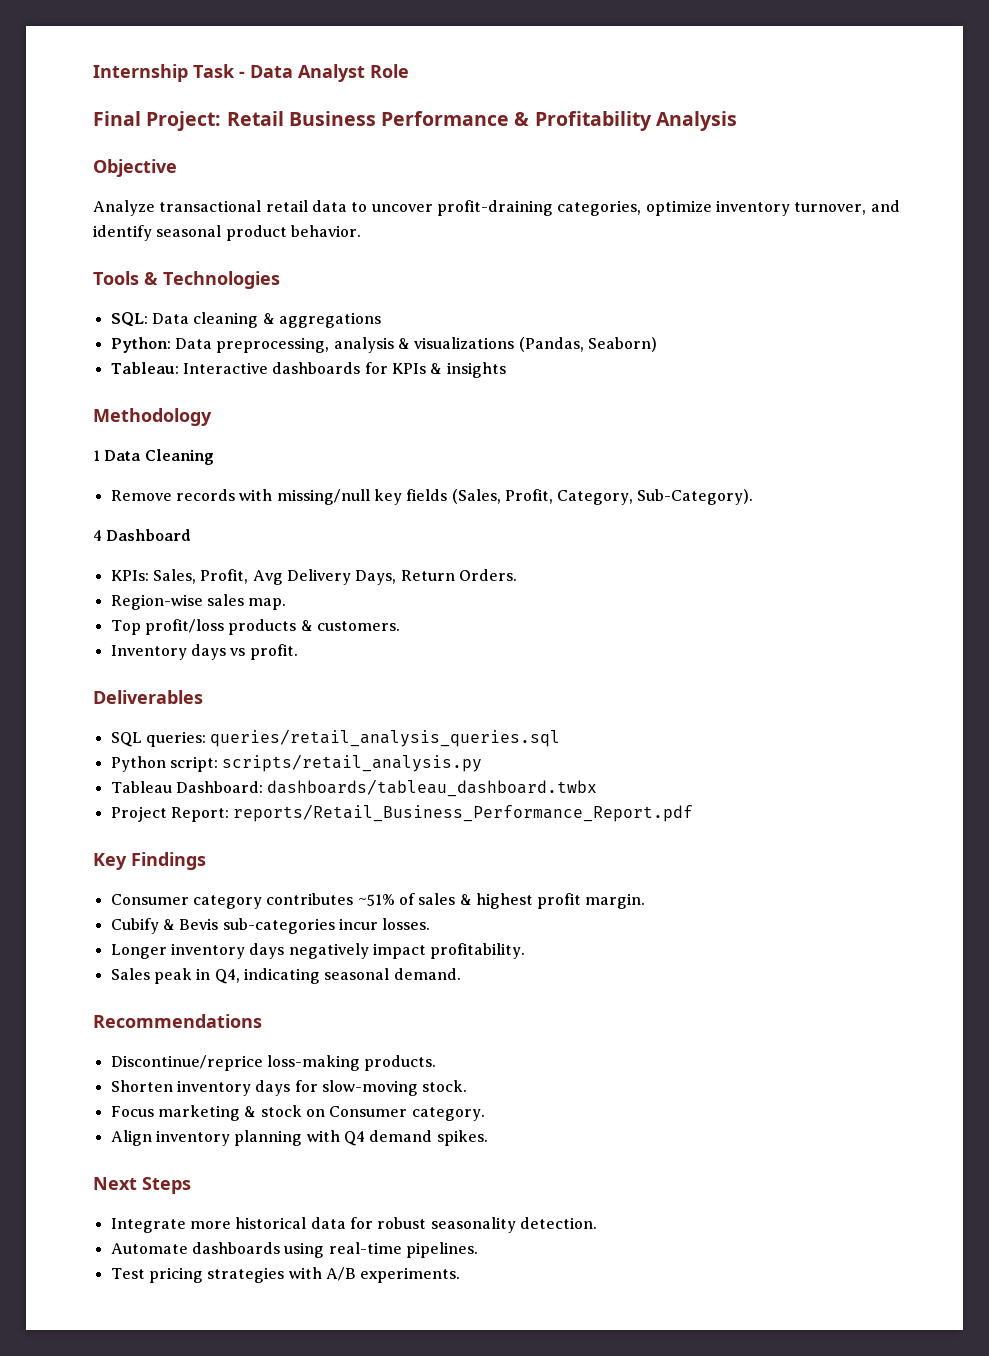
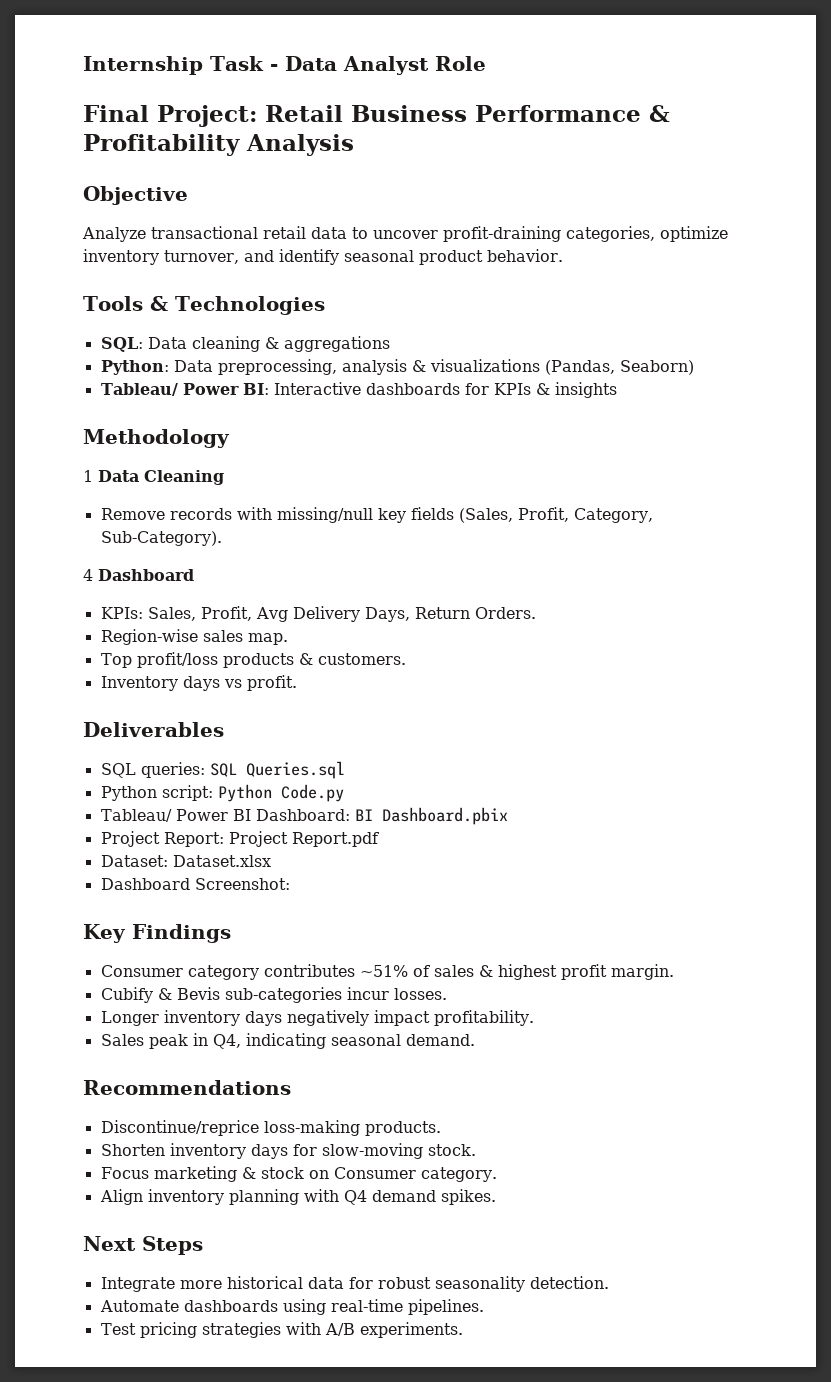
[110,362,179,374] Tableau: -> [100,383,269,396] Tableau/ Power BI:
[210,729,561,747] queries/retail_analysis_queries.sql -> [209,761,345,779] SQL Queries.sql
[222,754,483,772] [110,779,598,797] [110,804,694,822] scripts/retail_analysis.py // Tableau Dashboard: dashboards/tableau_dashboard.twbx // Project Report: reports/Retail_Business_Performance_Report.pdf -> [217,784,344,802] [100,807,508,825] [100,831,379,847] [100,855,271,867] [100,878,290,890] Python Code.py // Tableau/ Power BI Dashboard: BI Dashboard.pbix // Project Report: Project Report.pdf // Dataset: Dataset.xlsx // Dashboard Screenshot:

